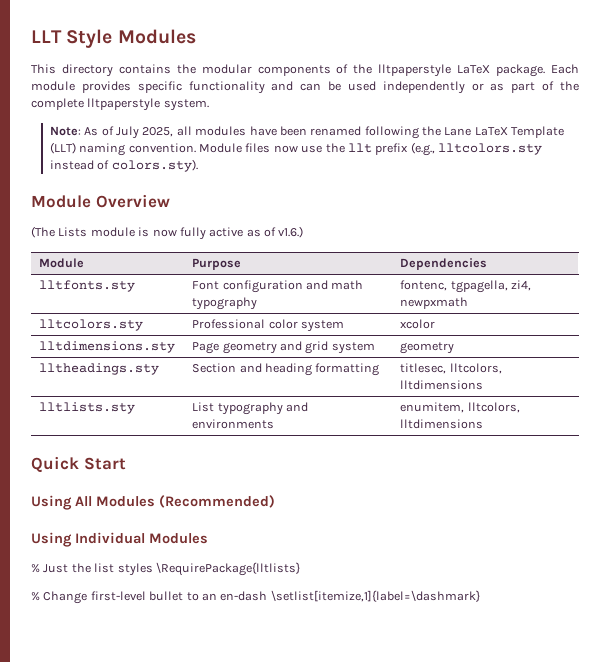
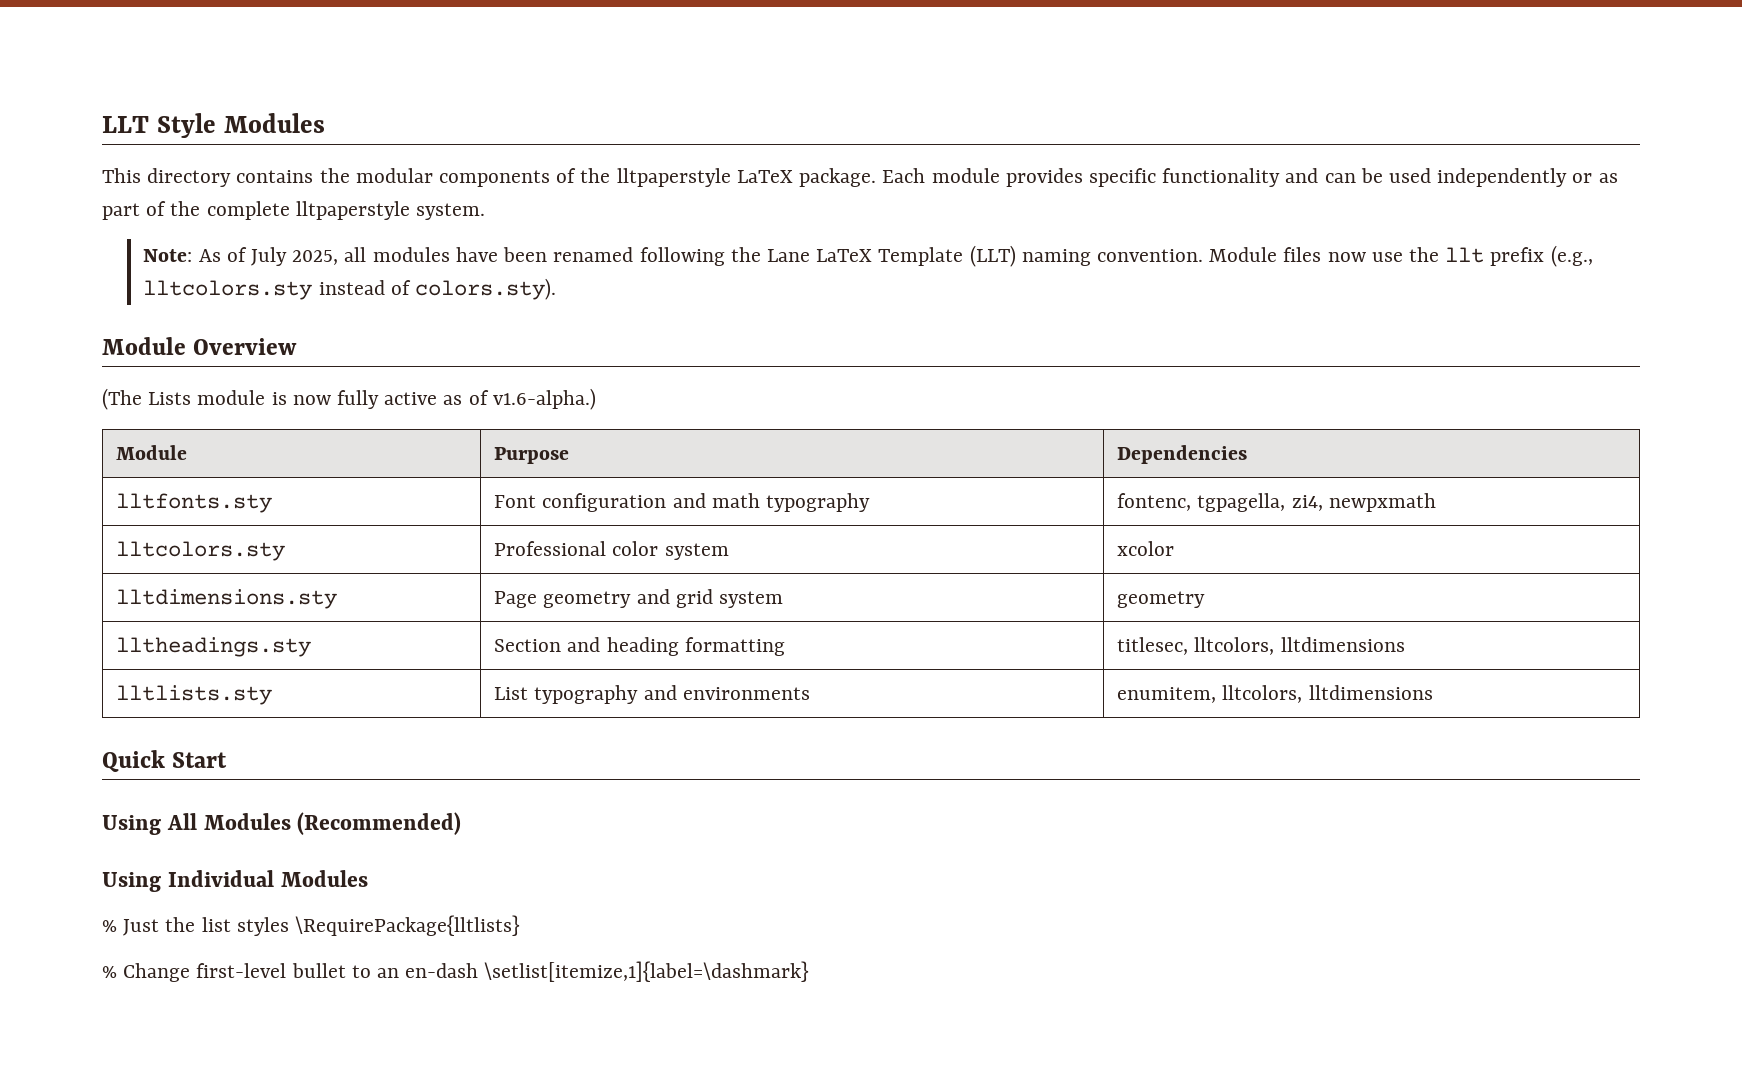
[278,226,304,238] v1.6.) -> [492,388,596,410] v1.6-alpha.)

